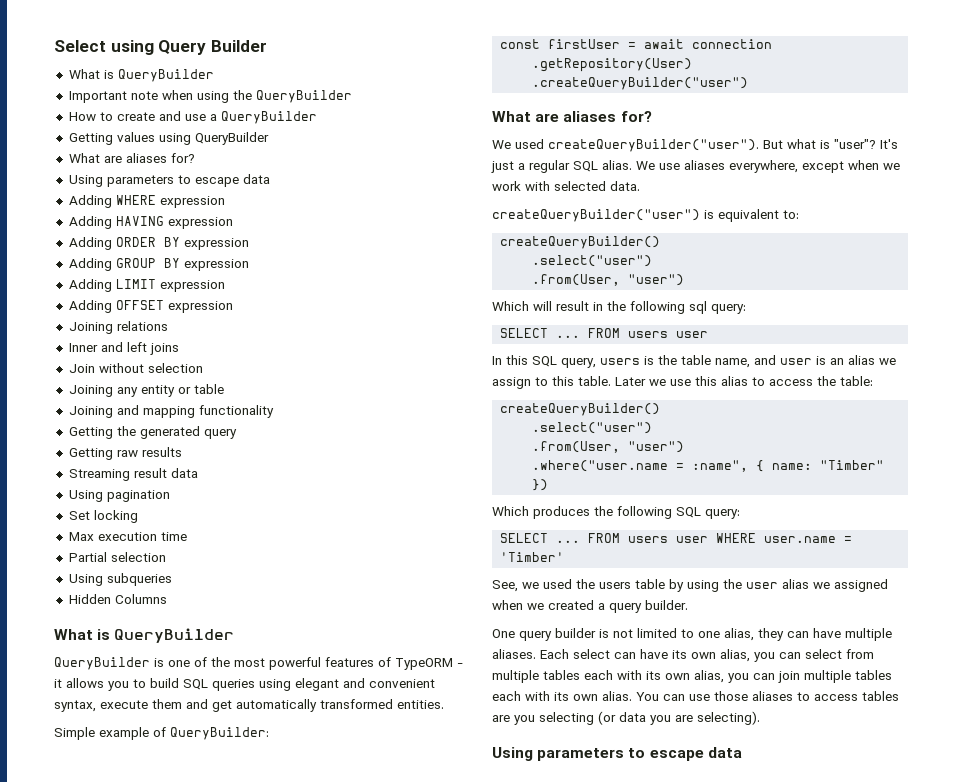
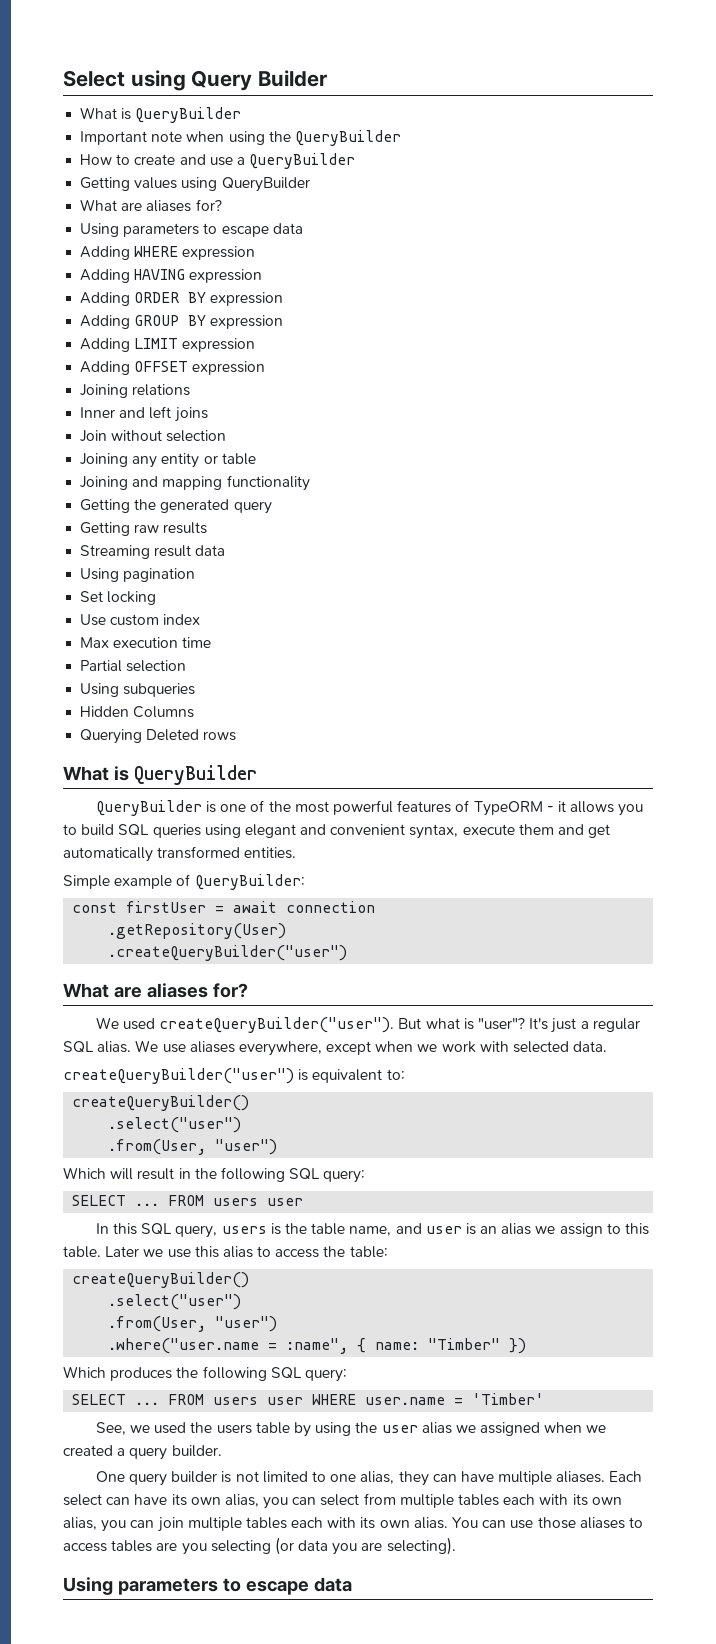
(138, 516) none -> [80,614,201,626] // Use custom index
(167, 599) none -> [80,729,237,744] // Querying Deleted rows
[689,301,707,314] sql -> [289,1168,321,1180] SQL

